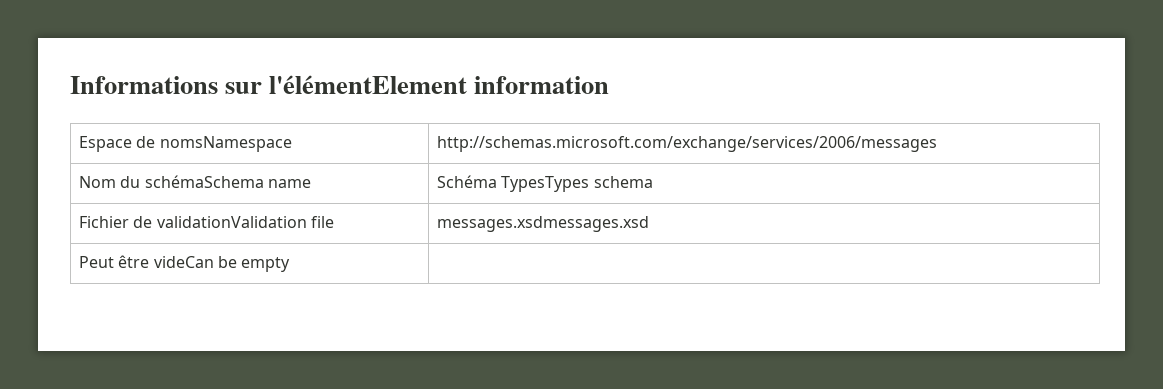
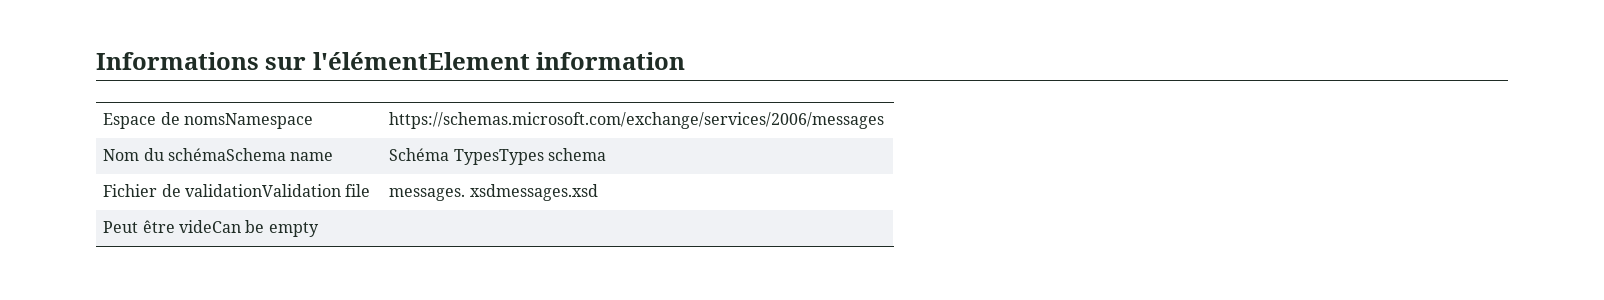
[437,136,938,152] http://schemas.microsoft.com/exchange/services/2006/messages -> [389,112,885,129] https://schemas.microsoft.com/exchange/services/2006/messages
[437,216,650,232] messages.xsdmessages.xsd -> [389,184,598,201] messages. xsdmessages.xsd

